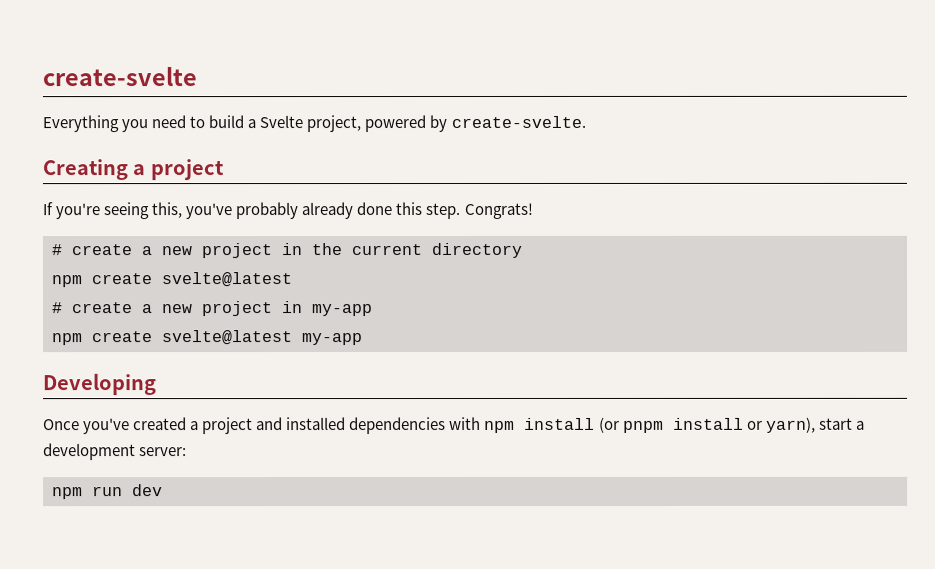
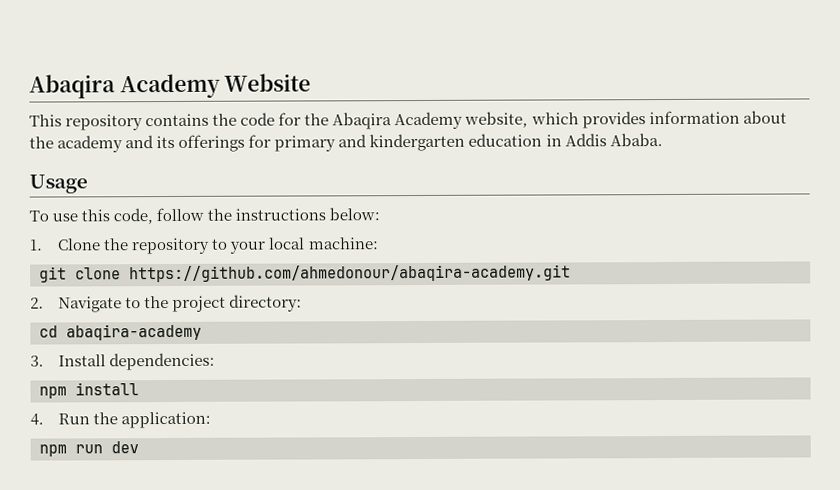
[42,66,197,87] [42,115,586,133] [42,159,224,181] [42,202,533,220] [51,242,522,259] [51,272,293,288] [52,301,373,317] [52,330,363,346] [43,373,157,396] [43,416,865,435] [43,443,188,461] create-svelte // Everything you need to build a Svelte project, powered by create-svelte. // Creating a project // If you're seeing this, you've probably already done this step. Congrats! // # create a new project in the current directory // npm create svelte@latest // # create a new project in my-app // npm create svelte@latest my-app // Developing // Once you've created a project and installed dependencies with npm install (or pnpm install or yarn), start a development server: -> [29,73,312,99] [29,110,787,131] [29,133,663,153] [29,174,88,194] [29,207,381,225] [29,237,379,255] [39,264,571,283] [30,294,303,313] [39,323,202,341] [30,352,216,371] [39,382,139,399] [30,411,212,429] Abaqira Academy Website // This repository contains the code for the Abaqira Academy website, which provides information about the academy and its offerings for primary and kindergarten education in Addis Ababa. // Usage // To use this code, follow the instructions below: // 1. Clone the repository to your local machine: // git clone https://github.com/ahmedonour/abaqira-academy.git // 2. Navigate to the project directory: // cd abaqira-academy // 3. Install dependencies: // npm install // 4. Run the application:

